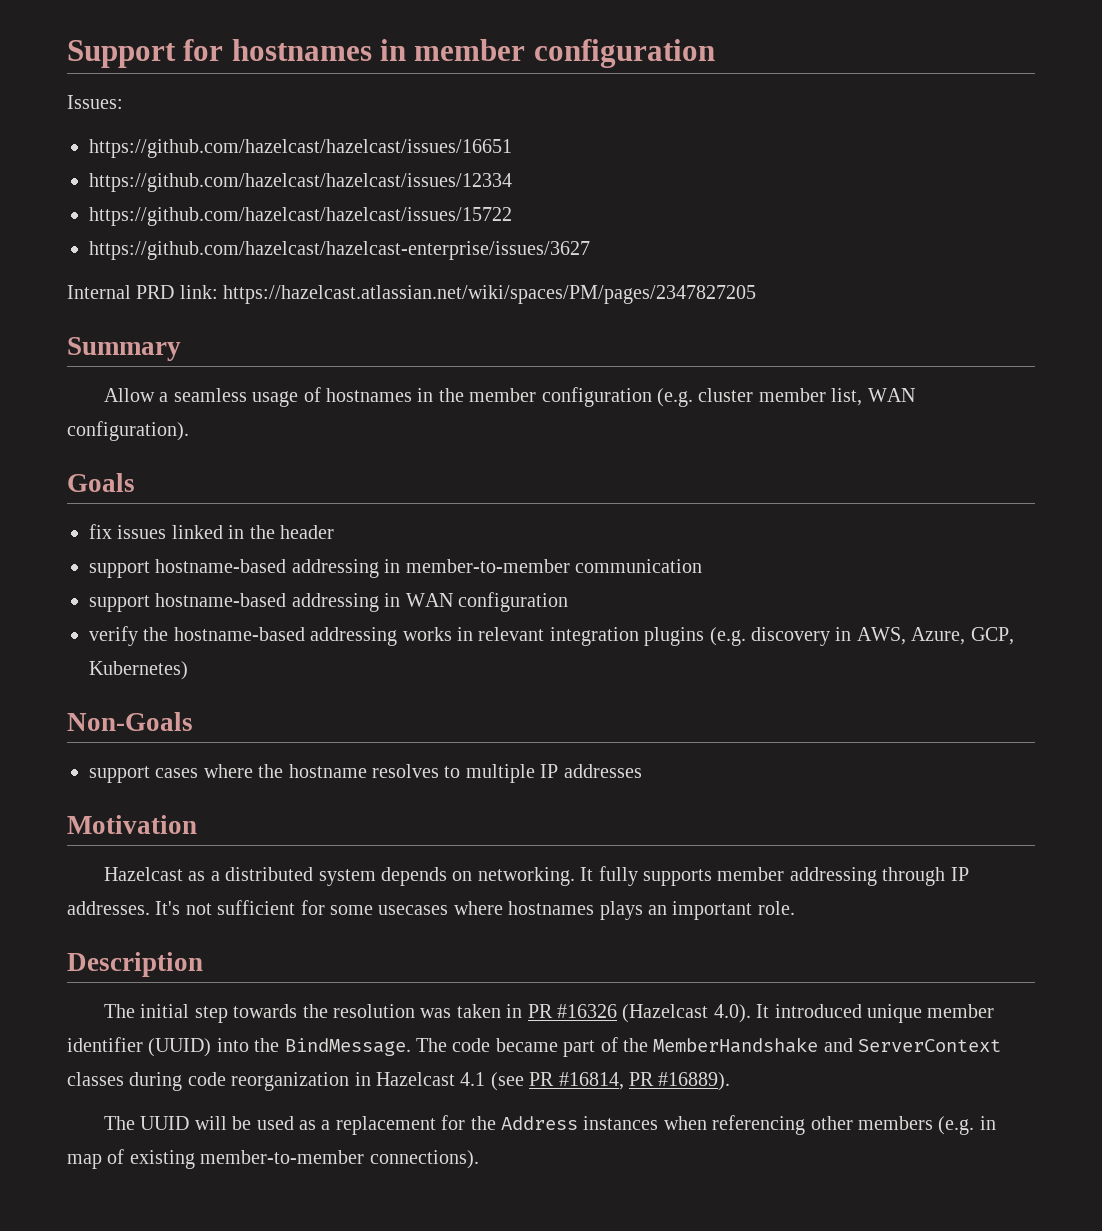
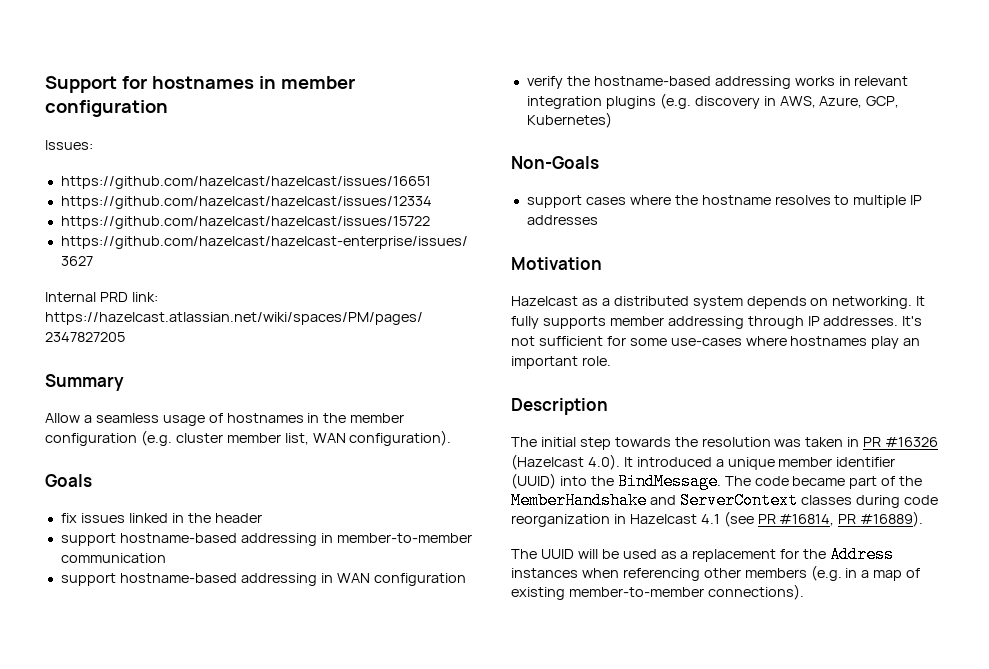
[378,905,449,915] usecases -> [670,338,742,346] use-cases
[599,901,643,920] plays -> [871,336,900,349] play
(862, 1011) none -> [715,459,724,467] a
(996, 1123) none -> [861,570,870,578] a

